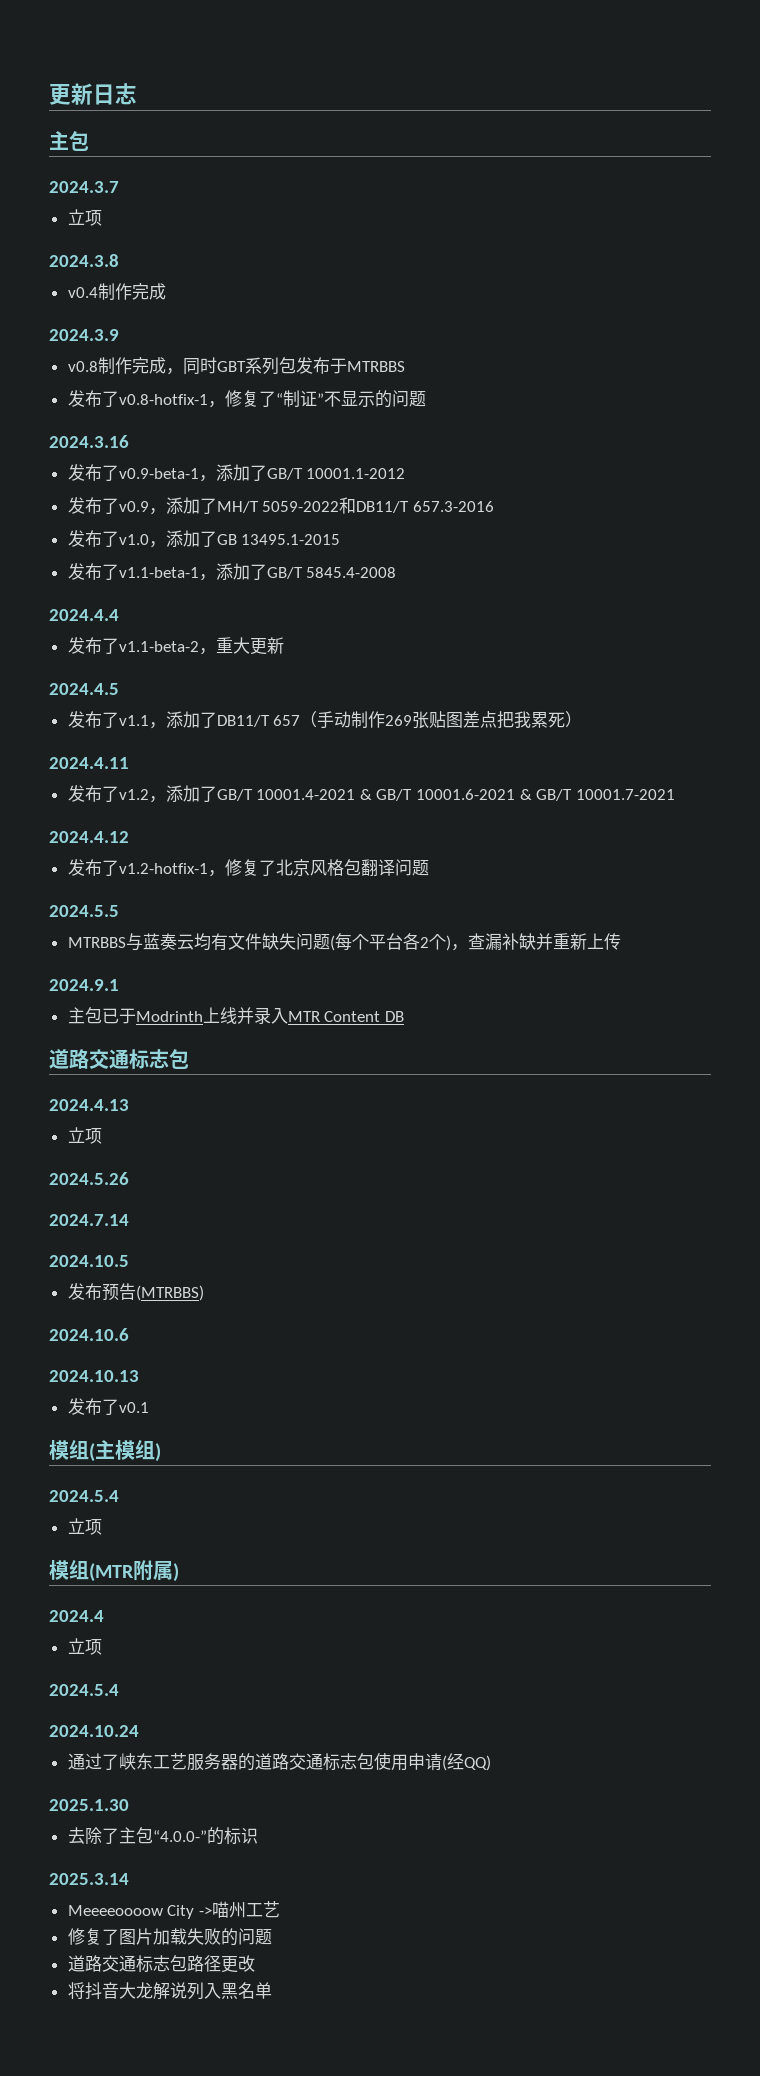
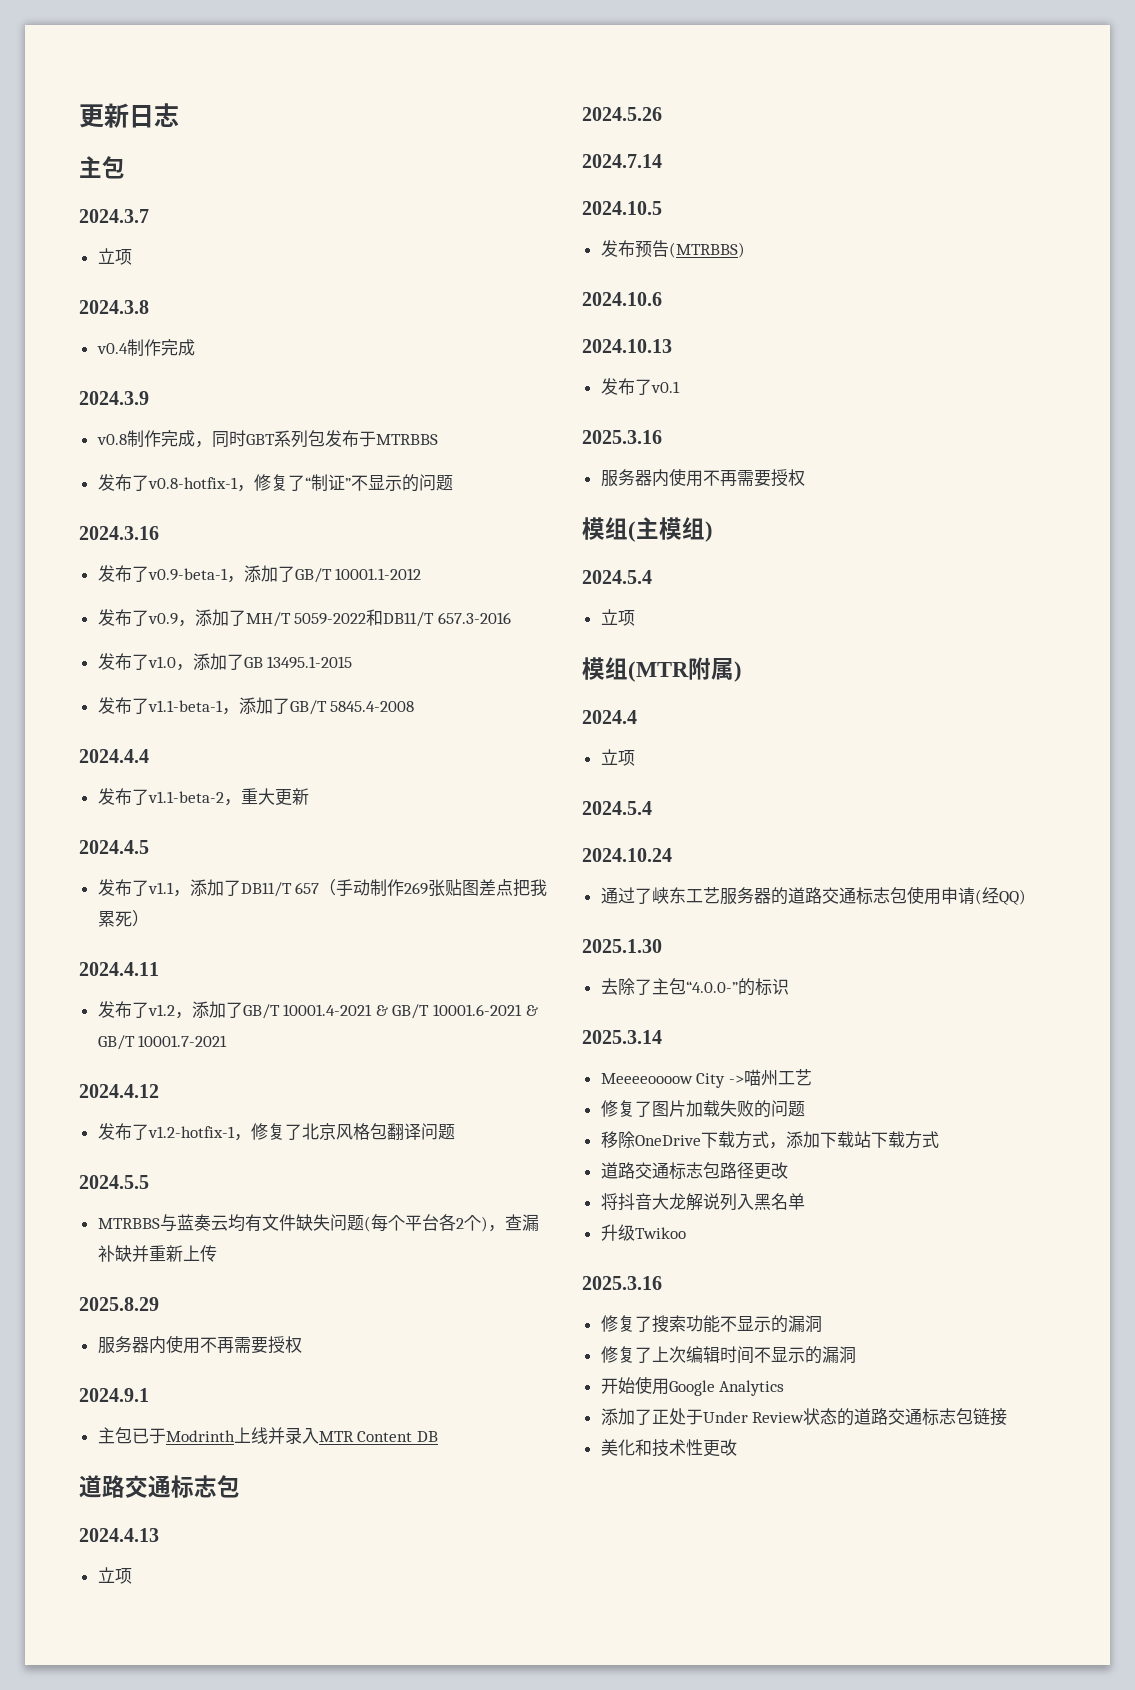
(621, 941) none -> [79,1297,159,1311] [97,1335,302,1354] // 2025.8.29 // 服务器内使用不再需要授权
(149, 1407) none -> [582,430,662,444] [600,468,805,487] // 2025.3.16 // 服务器内使用不再需要授权
(272, 1937) none -> [600,1131,939,1149] // 移除OneDrive下载方式，添加下载站下载方式
(272, 1990) none -> [600,1224,686,1241] [582,1276,662,1290] [600,1315,822,1333] [600,1346,856,1364] [600,1376,785,1396] [600,1408,1008,1426] [600,1439,737,1457] // 升级Twikoo // 2025.3.16 // 修复了搜索功能不显示的漏洞 // 修复了上次编辑时间不显示的漏洞 // 开始使用Google Analytics // 添加了正处于Under Review状态的道路交通标志包链接 // 美化和技术性更改

